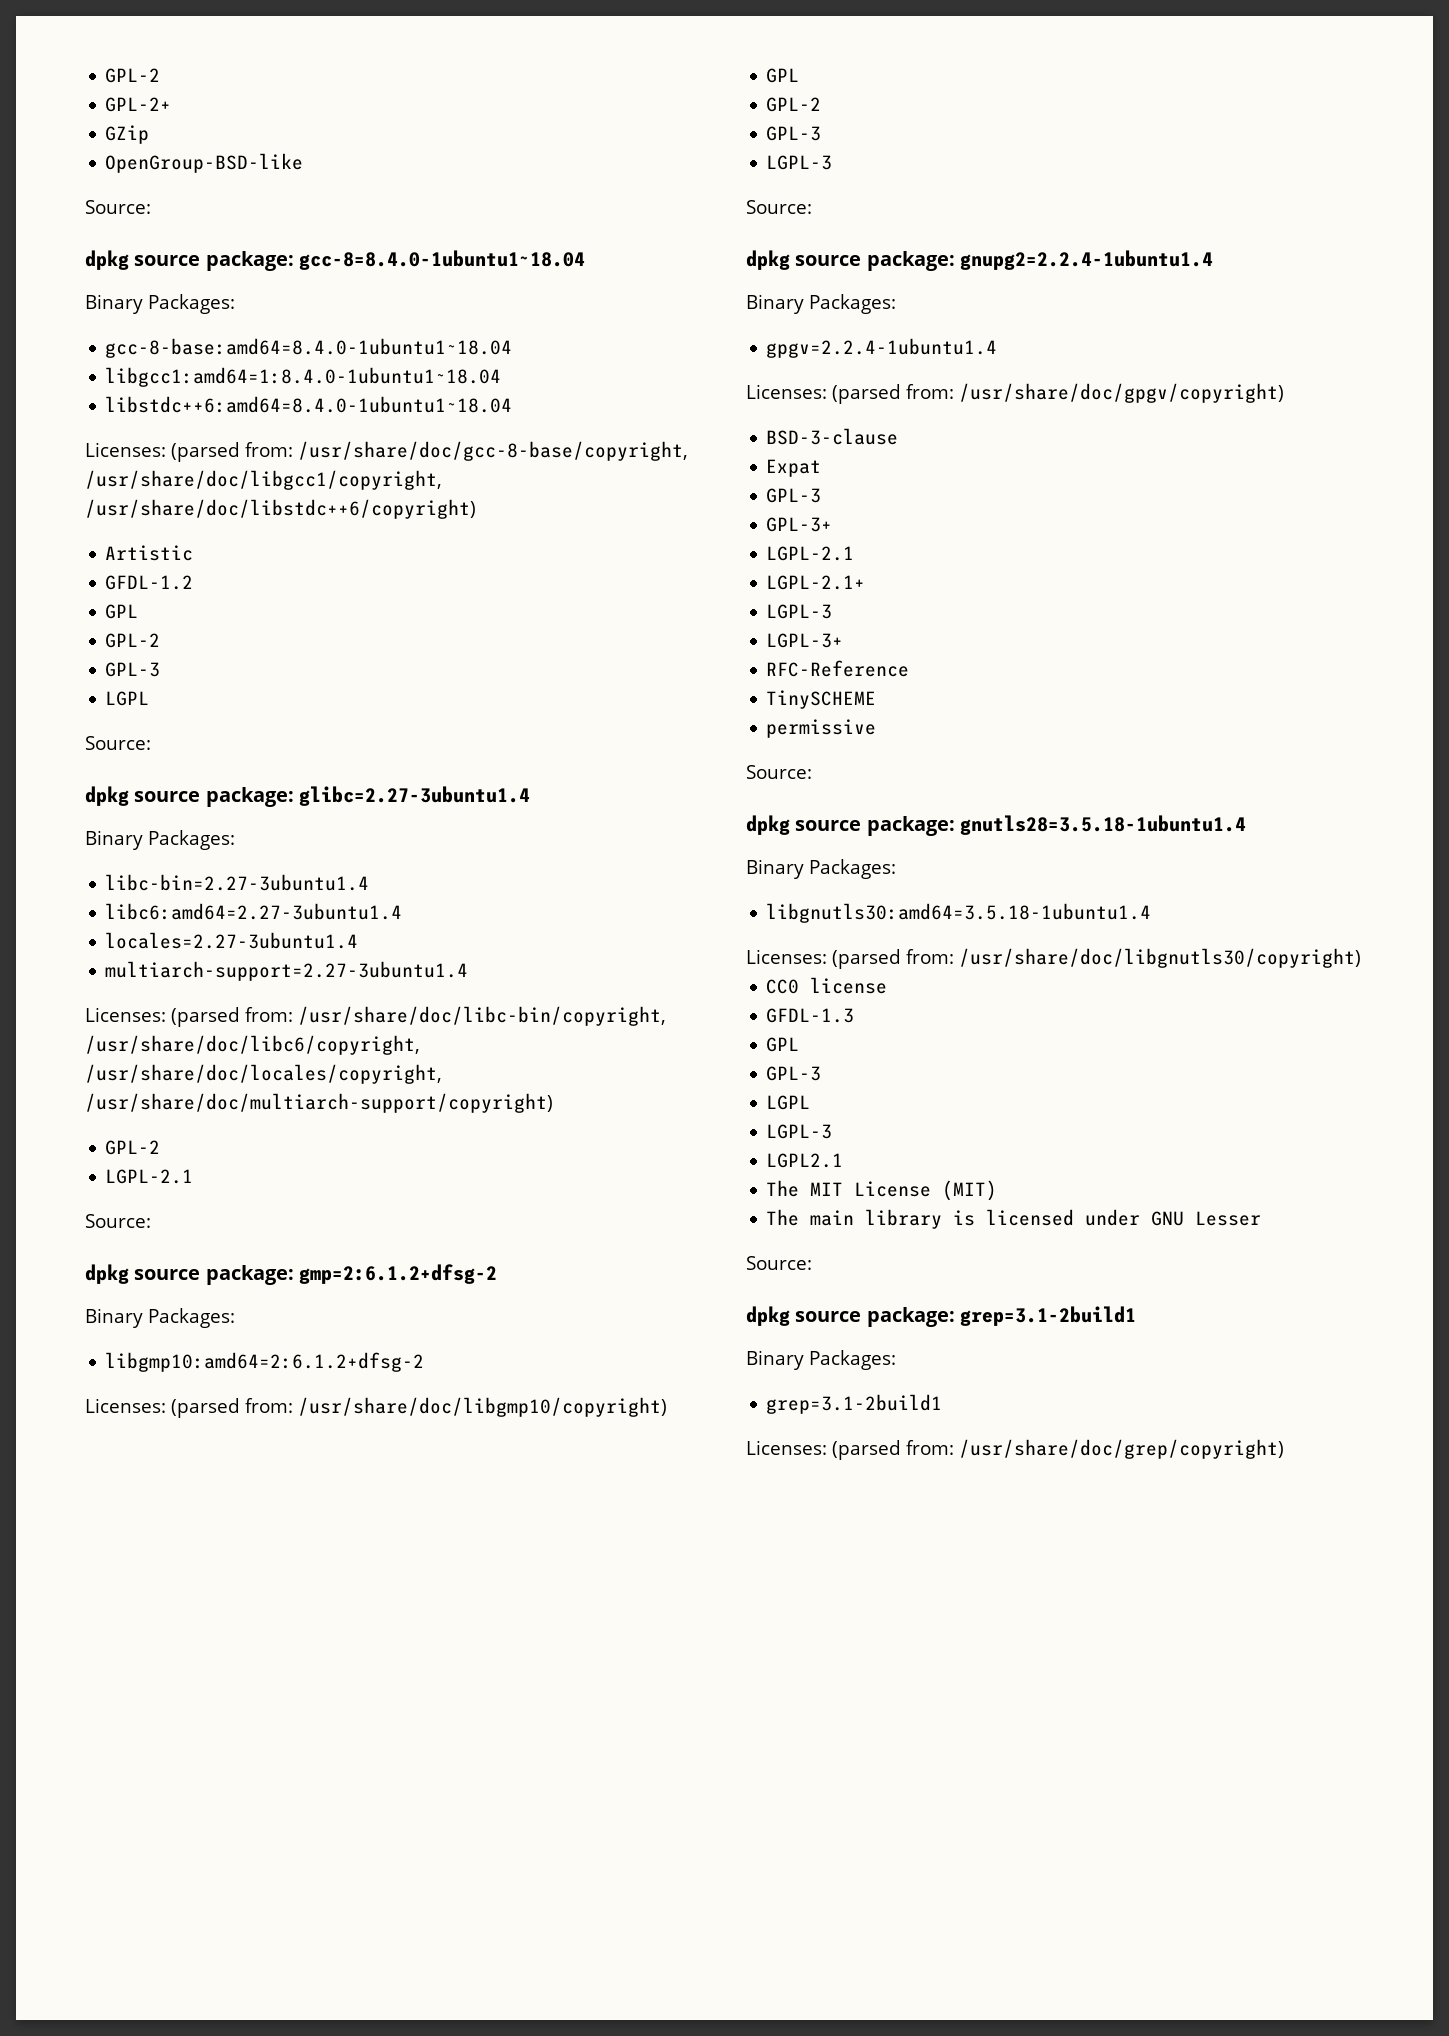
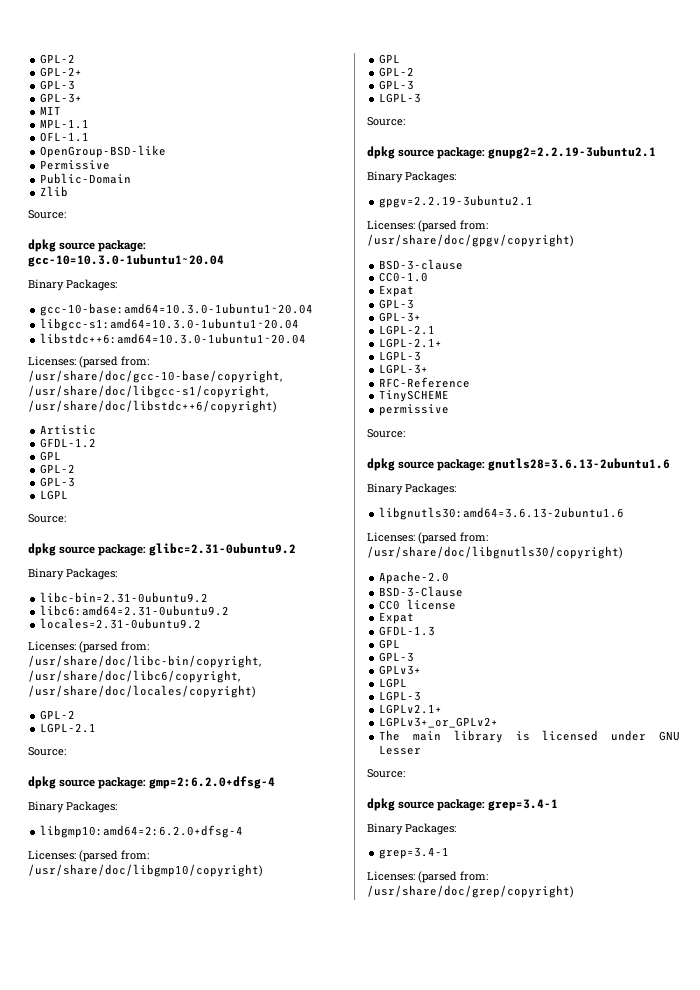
[105,125,150,144] [105,153,304,173] [85,200,151,214] [85,250,585,271] [85,294,235,314] [105,338,513,358] [105,367,502,387] [105,396,513,413] [85,441,688,462] [85,470,442,490] GZip // OpenGroup-BSD-like // Source: // dpkg source package: gcc-8=8.4.0-1ubuntu1~18.04 // Binary Packages: // gcc-8-base:amd64=8.4.0-1ubuntu1~18.04 // libgcc1:amd64=1:8.4.0-1ubuntu1~18.04 // libstdc++6:amd64=8.4.0-1ubuntu1~18.04 // Licenses: (parsed from: /usr/share/doc/gcc-8-base/copyright, /usr/share/doc/libgcc1/copyright, -> [40,80,76,90] [40,93,83,103] [40,106,62,115] [40,119,90,129] [40,132,90,142] [40,145,167,158] [40,160,111,170] [40,173,132,184] [40,186,69,197] [28,210,66,219] [28,239,147,252] [28,254,224,267] [28,279,117,291] [40,303,314,316] [40,318,300,331] [40,333,307,344] [28,356,149,368] [28,370,282,383] [28,385,268,398] GPL-3 // GPL-3+ // MIT // MPL-1.1 // OFL-1.1 // OpenGroup-BSD-like // Permissive // Public-Domain // Zlib // Source: // dpkg source package: gcc-10=10.3.0-1ubuntu1~20.04 // Binary Packages: // gcc-10-base:amd64=10.3.0-1ubuntu1~20.04 // libgcc-s1:amd64=10.3.0-1ubuntu1~20.04 // libstdc++6:amd64=10.3.0-1ubuntu1~20.04 // Licenses: (parsed from: /usr/share/doc/gcc-10-base/copyright, /usr/share/doc/libgcc-s1/copyright,
[298,786,530,806] [85,830,235,850] [105,874,370,891] [105,903,403,920] [105,932,359,949] [105,961,469,981] glibc=2.27-3ubuntu1.4 // Binary Packages: // libc-bin=2.27-3ubuntu1.4 // libc6:amd64=2.27-3ubuntu1.4 // locales=2.27-3ubuntu1.4 // multiarch-support=2.27-3ubuntu1.4 -> [149,543,297,556] [28,568,117,580] [40,592,209,603] [40,605,230,616] [40,618,202,629] glibc=2.31-0ubuntu9.2 // Binary Packages: // libc-bin=2.31-0ubuntu9.2 // libc6:amd64=2.31-0ubuntu9.2 // locales=2.31-0ubuntu9.2
[85,1064,442,1084] [85,1093,553,1113] /usr/share/doc/locales/copyright, /usr/share/doc/multiarch-support/copyright) -> [28,685,256,698] /usr/share/doc/locales/copyright)
[298,1264,497,1284] [85,1308,235,1328] [105,1352,425,1372] gmp=2:6.1.2+dfsg-2 // Binary Packages: // libgmp10:amd64=2:6.1.2+dfsg-2 -> [149,776,276,789] [28,801,117,813] [40,825,244,838] gmp=2:6.2.0+dfsg-4 // Binary Packages: // libgmp10:amd64=2:6.2.0+dfsg-4
[959,250,1213,270] [746,294,896,314] [766,338,998,358] gnupg2=2.2.4-1ubuntu1.4 // Binary Packages: // gpgv=2.2.4-1ubuntu1.4 -> [488,146,657,159] [367,171,456,183] [379,195,534,208] gnupg2=2.2.19-3ubuntu2.1 // Binary Packages: // gpgv=2.2.19-3ubuntu2.1
(899, 436) none -> [379,272,429,282] // CC0-1.0
[959,815,1246,835] [746,859,896,879] [766,903,1152,923] gnutls28=3.5.18-1ubuntu1.4 // Binary Packages: // libgnutls30:amd64=3.5.18-1ubuntu1.4 -> [488,458,671,471] [367,483,456,495] [379,507,625,520] gnutls28=3.6.13-2ubuntu1.6 // Binary Packages: // libgnutls30:amd64=3.6.13-2ubuntu1.6
(1361, 958) none -> [379,571,450,584] [379,586,464,597] // Apache-2.0 // BSD-3-Clause
(888, 985) none -> [379,612,415,624] // Expat
(822, 1073) none -> [379,665,422,675] // GPLv3+
[766,1153,844,1168] [766,1180,998,1201] LGPL2.1 // The MIT License (MIT) -> [379,704,443,714] [379,717,499,728] LGPLv2.1+ // LGPLv3+_or_GPLv2+
[959,1306,1136,1326] [746,1350,896,1370] [766,1394,943,1414] grep=3.1-2build1 // Binary Packages: // grep=3.1-2build1 -> [488,799,559,811] [367,823,456,835] [379,847,450,859] grep=3.4-1 // Binary Packages: // grep=3.4-1

